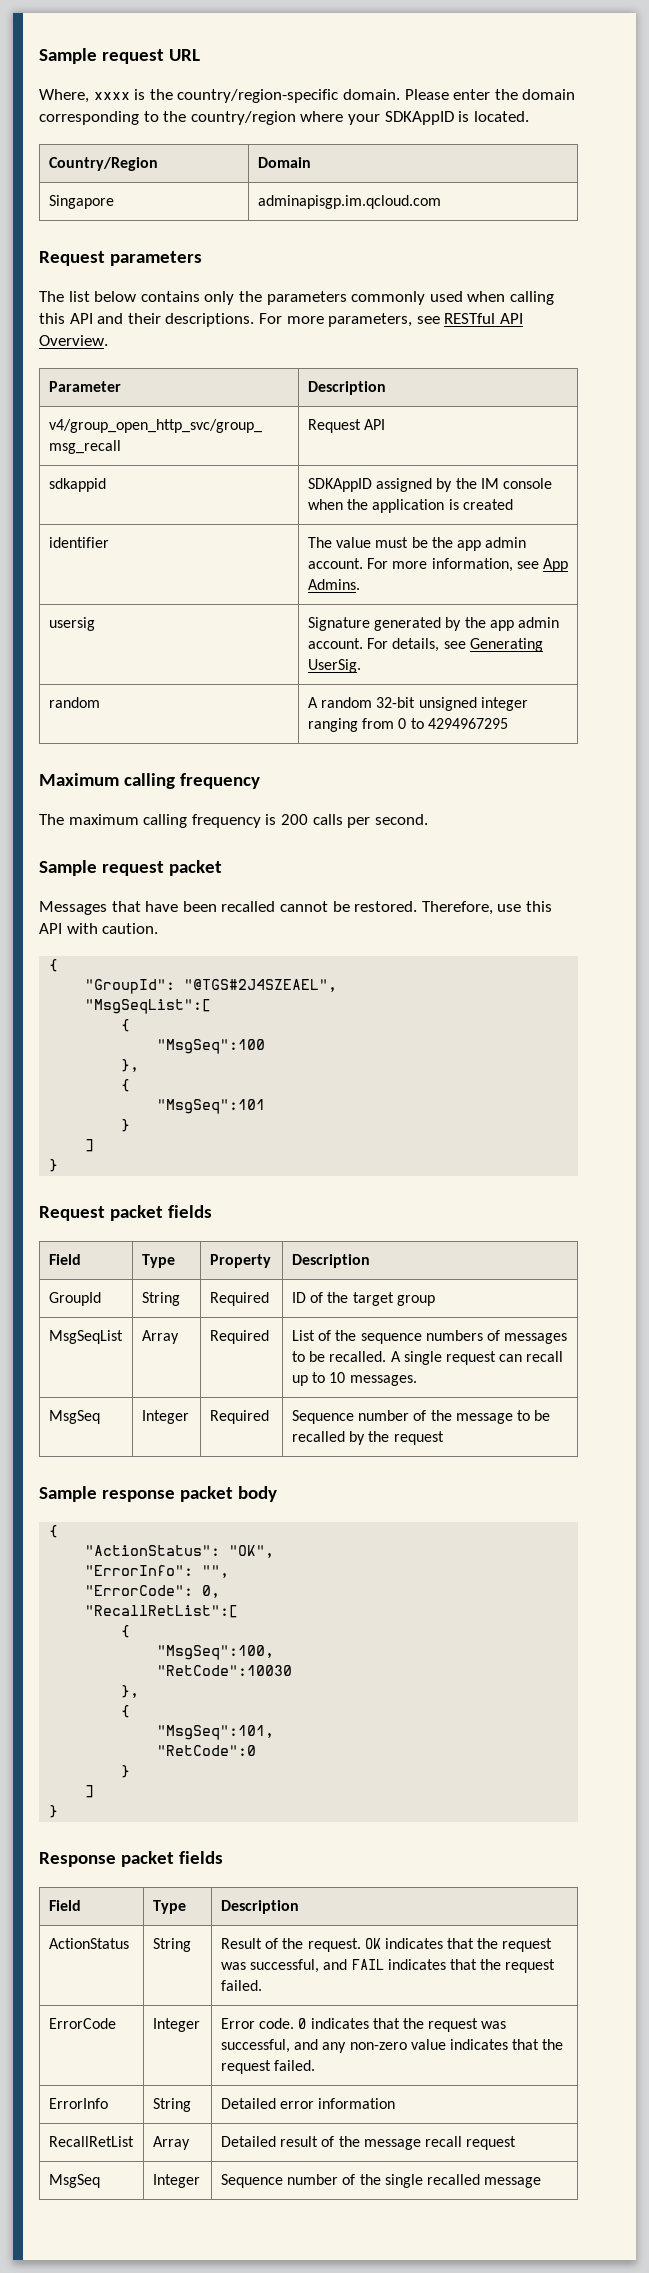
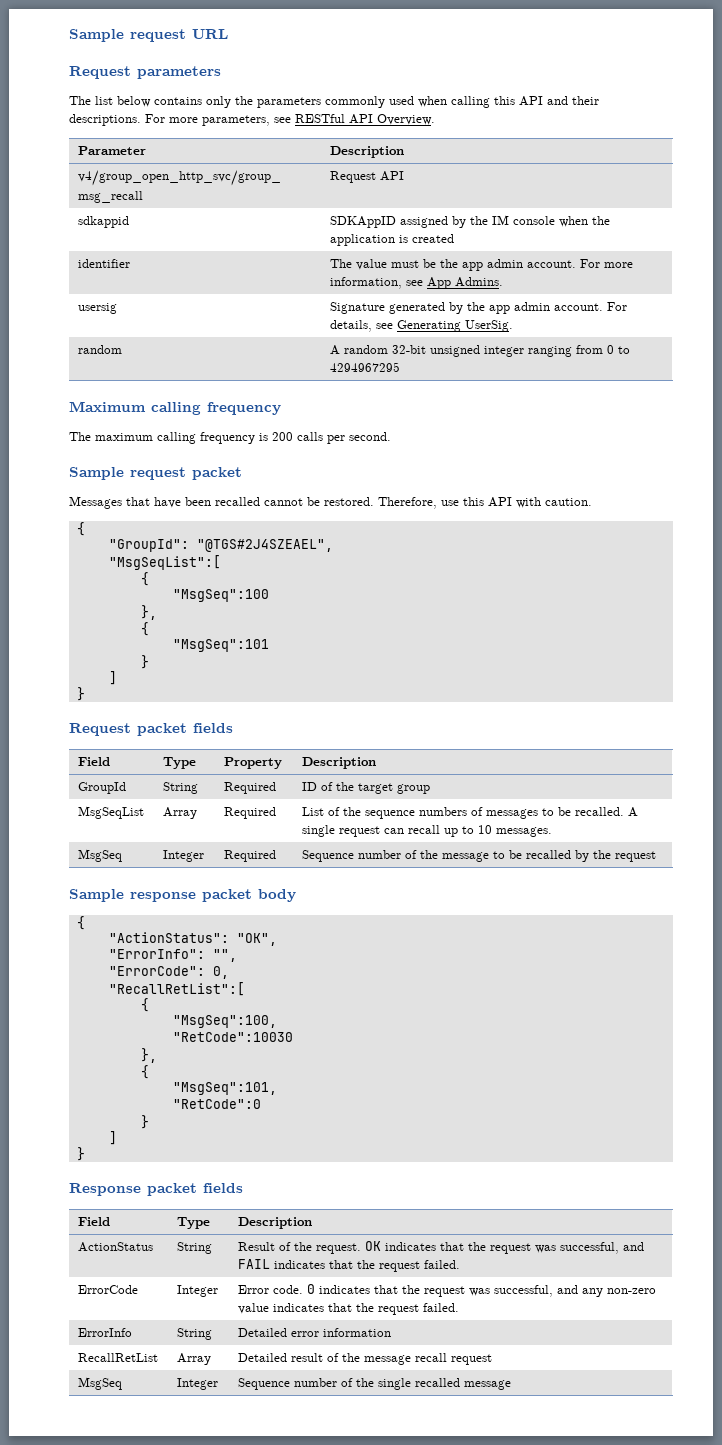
[39,89,576,103] [39,111,529,125] [48,157,158,171] [257,157,311,168] [48,195,114,209] [257,195,441,209] // Where, xxxx is the country/region-specific domain. Please enter the domain corresponding to the country/region where your SDKAppID is located. // Country/Region | Domain // Singapore | adminapisgp.im.qcloud.com -> (228, 34) none

